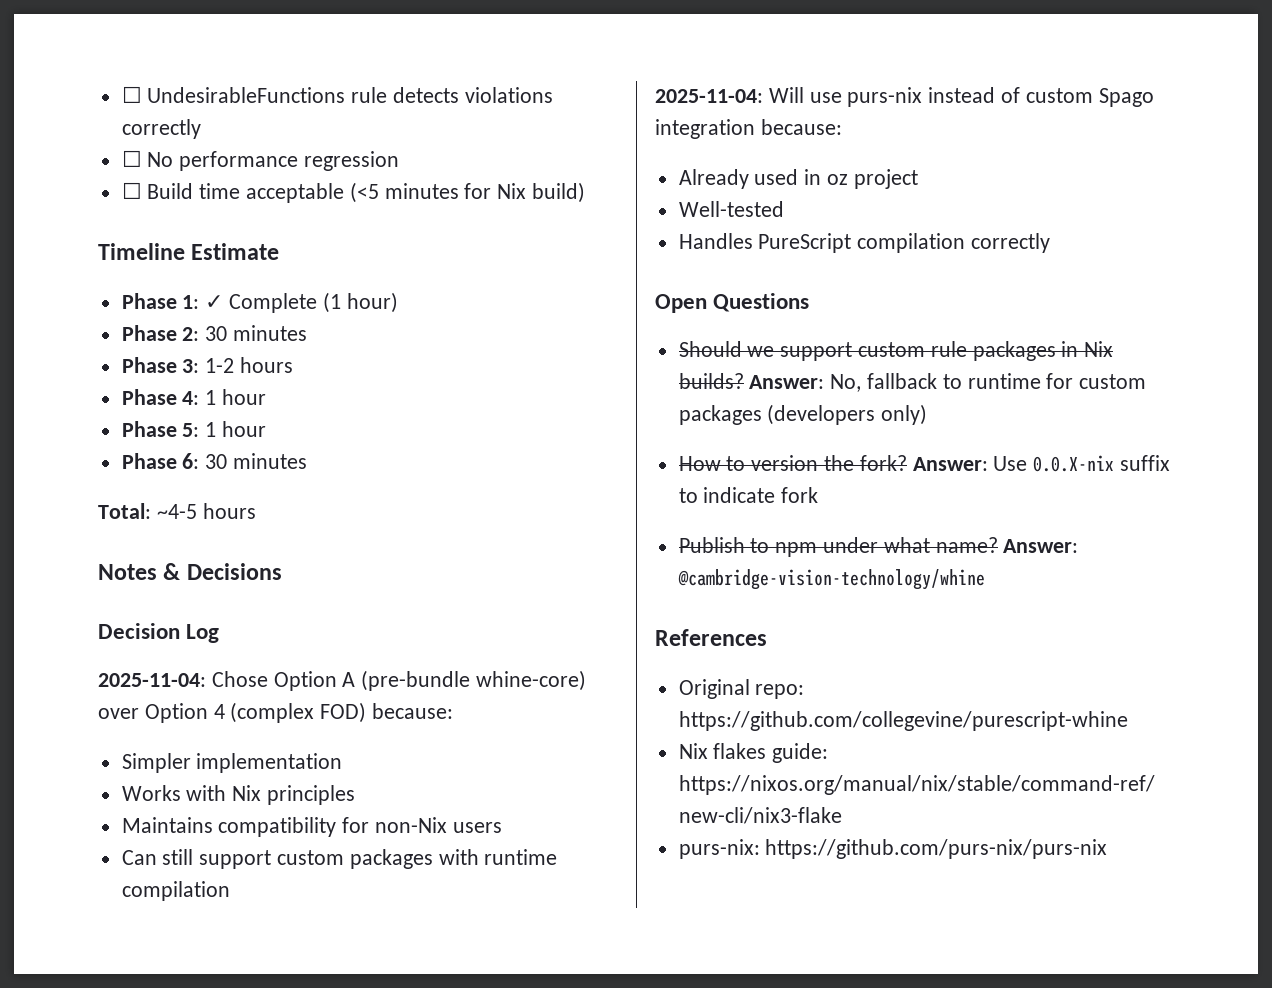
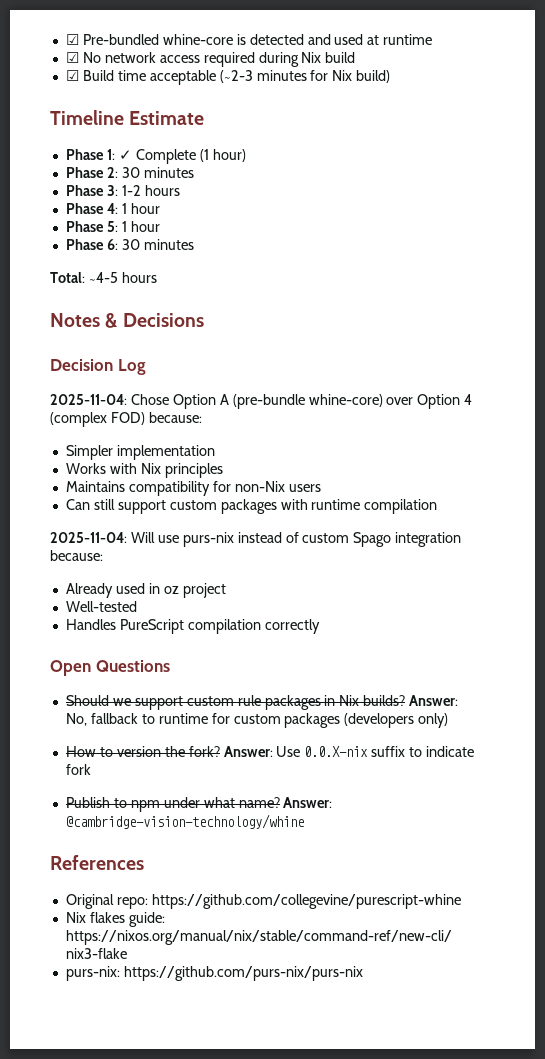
[121,86,553,103] [121,119,201,139] [121,150,400,171] [121,182,142,199] ☐ UndesirableFunctions rule detects violations correctly // ☐ No performance regression // ☐ -> [65,34,433,45] [65,52,356,67] [65,70,79,81] ☑ Pre-bundled whine-core is detected and used at runtime // ☑ No network access required during Nix build // ☑
[349,182,379,203] (<5 -> [219,70,253,83] (~2-3

